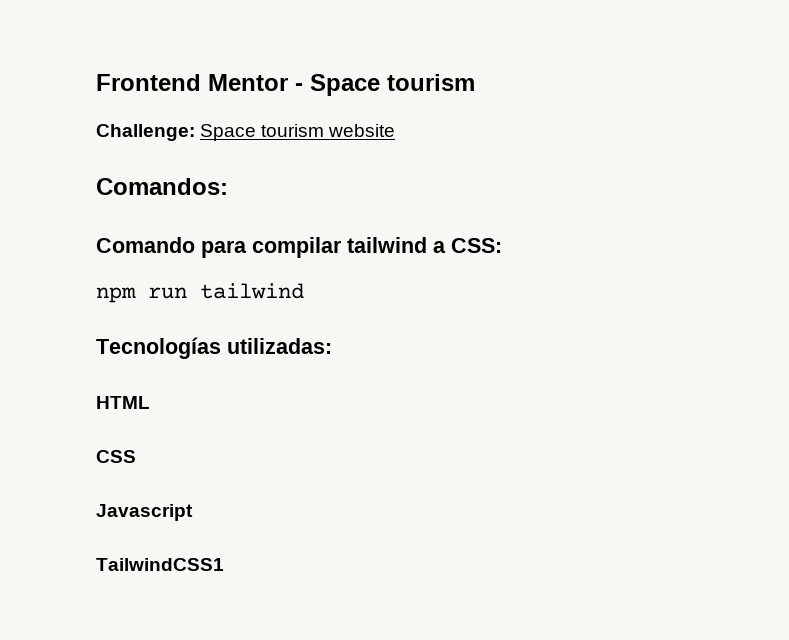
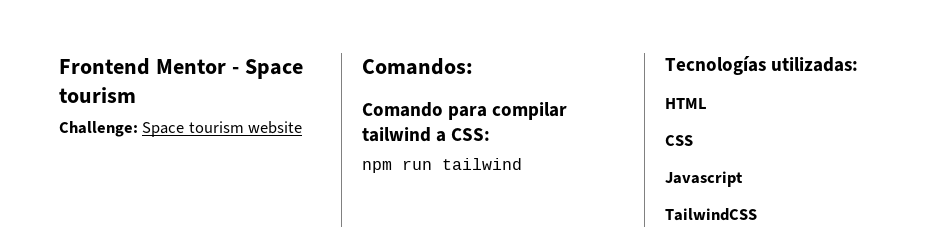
[96,558,224,571] TailwindCSS1 -> [665,208,757,221] TailwindCSS

